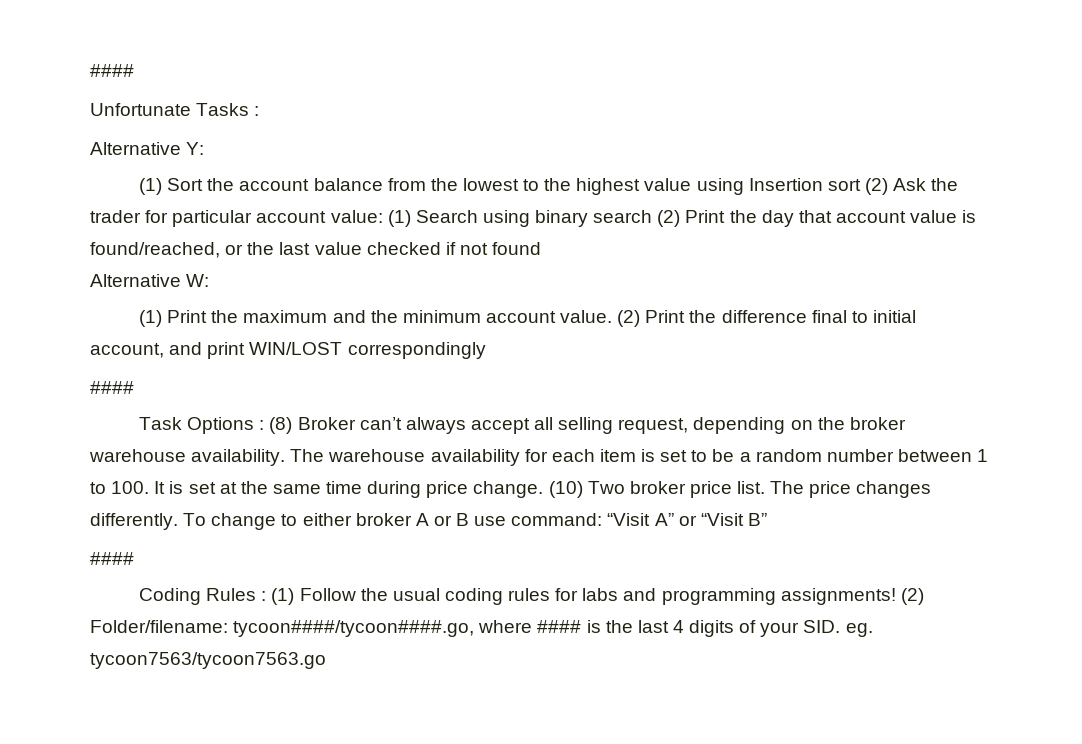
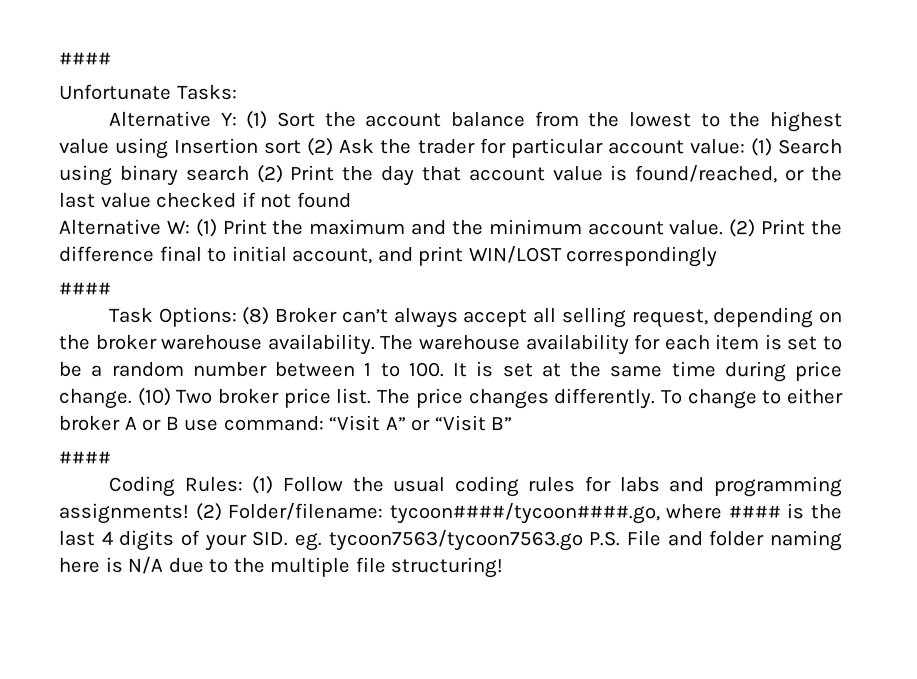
[196,103,260,116] Tasks : -> [176,84,238,100] Tasks:
(205, 148) // -> (238, 119) none
(210, 280) // -> (191, 227) none
[187,417,265,434] Options : -> [158,306,238,327] Options:
[206,588,267,601] Rules : -> [183,476,243,492] Rules:
(326, 660) none -> [588,530,842,552] [58,556,504,579] P.S. File and folder naming here is N/A due to the multiple file structuring!

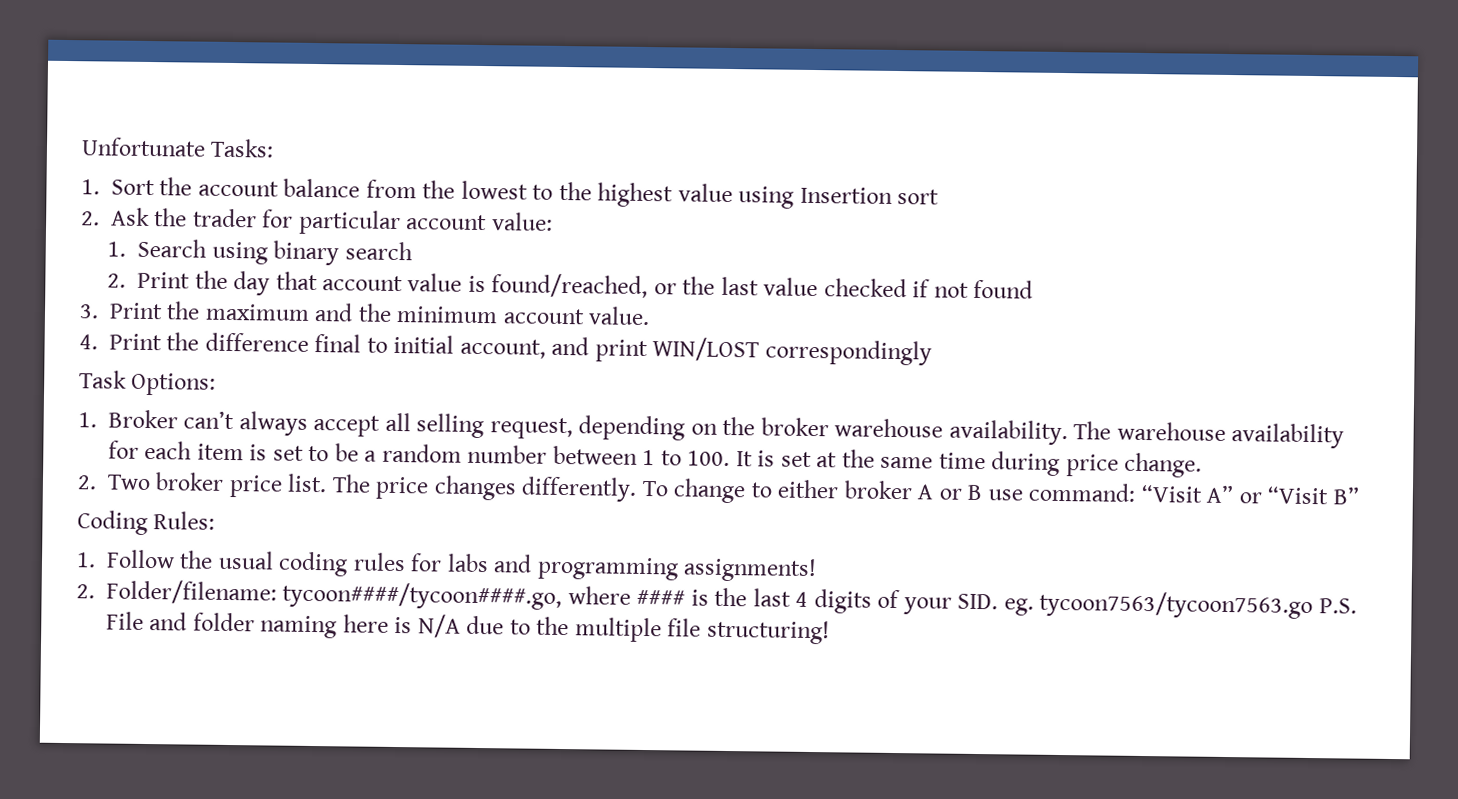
[59,51,112,65] #### // -> (81, 147) none
[108,110,269,129] Alternative Y: (1) -> [81,179,100,195] 1.
[307,137,335,156] (2) -> [81,211,100,226] // 2.
[750,138,773,157] (1) -> [107,241,127,257] // 1.
[256,164,284,183] (2) -> [107,273,127,288] // 2.
[59,218,218,237] Alternative W: (1) -> [79,304,99,319] 3.
[729,219,757,238] (2) -> [79,334,98,350] // 4.
[59,281,112,295] // #### -> (932, 352) none
[242,306,271,325] (8) -> [78,412,97,428] // 1.
[136,387,171,406] (10) -> [77,475,97,490] // 2.
[58,450,111,464] // #### -> (1359, 495) none
[251,475,274,494] (1) -> [76,552,96,568] // 1.
[194,502,222,521] (2) -> [76,584,95,599] // 2.

